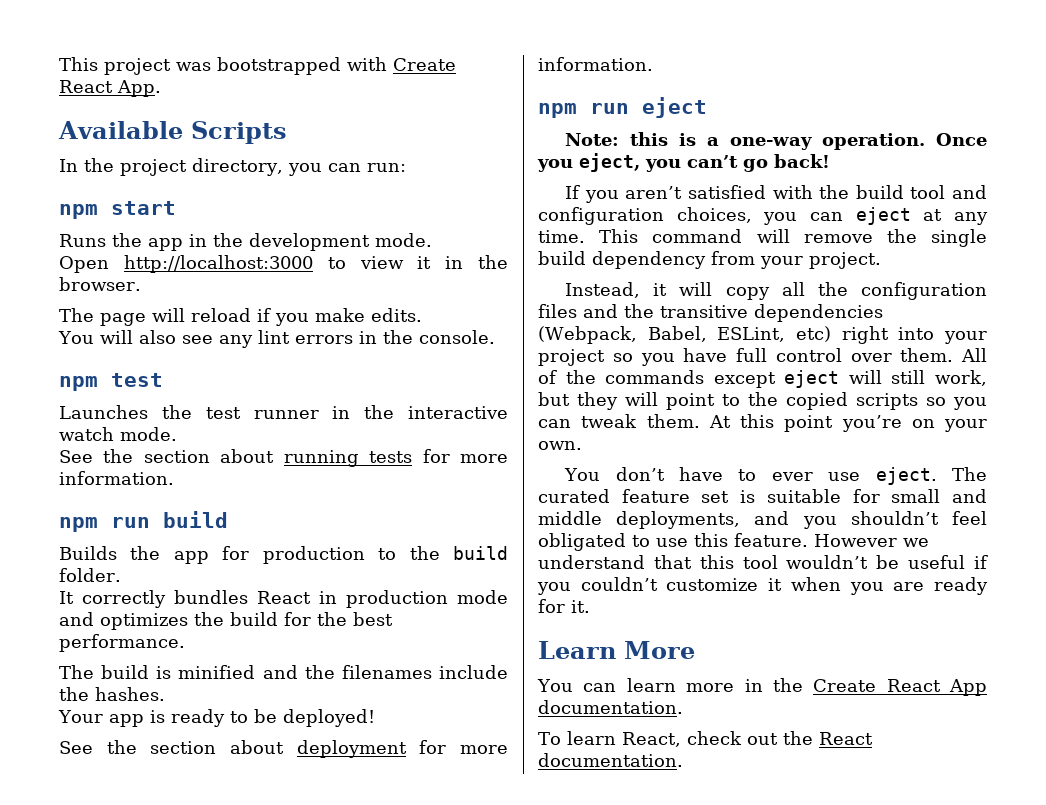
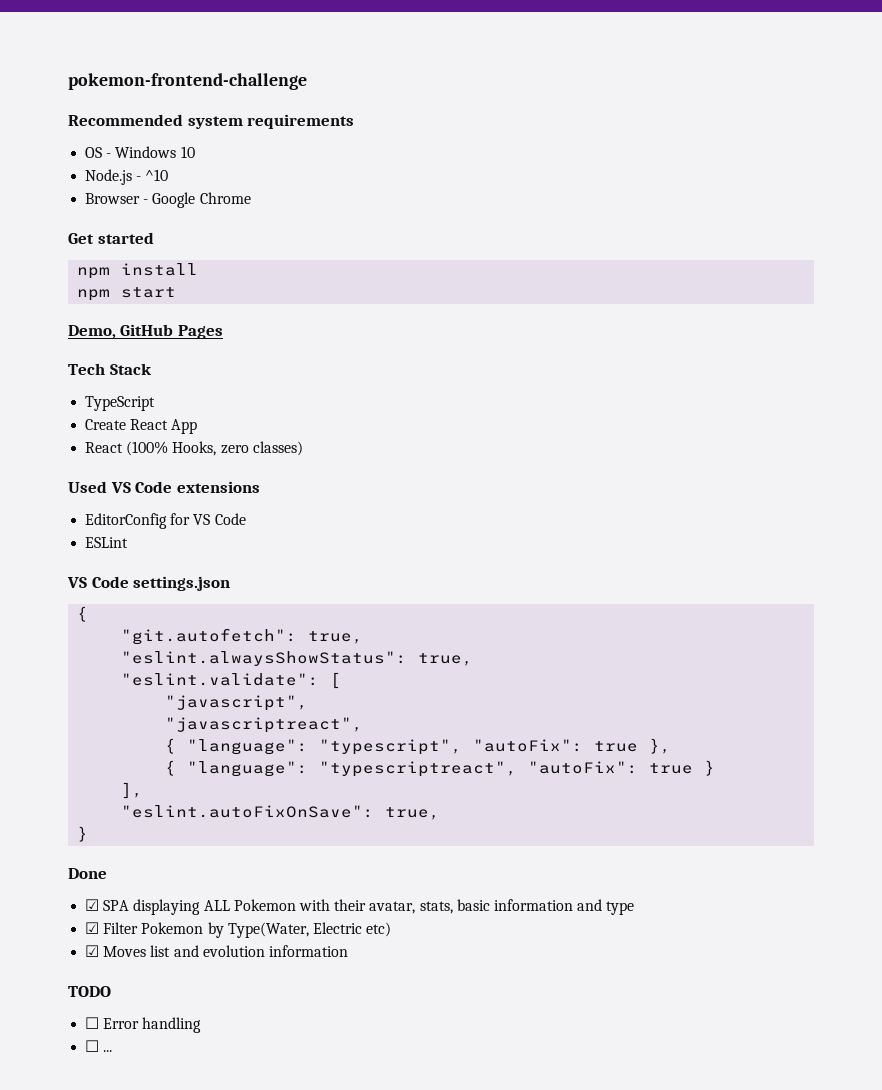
[59,57,456,75] [59,80,161,97] [58,121,287,144] [59,158,406,176] [59,201,176,219] [59,233,432,251] [59,255,508,273] [59,277,141,291] [59,308,422,326] [58,330,495,348] [59,373,163,391] [59,405,508,419] [59,427,177,441] [59,449,508,467] [59,471,174,485] [59,511,228,532] [59,546,508,564] [59,568,121,582] [59,590,508,608] [59,612,393,630] [59,634,185,652] [59,665,508,679] [59,687,165,701] [58,709,375,727] [59,740,508,758] [538,57,653,71] [538,97,707,118] [565,132,987,150] [537,153,830,172] [565,185,987,203] [538,207,988,225] [538,229,987,247] [538,251,881,269] [565,282,987,300] [538,304,883,322] [538,326,987,344] [538,348,987,366] [538,370,987,388] [538,392,987,410] [538,414,987,432] [538,441,582,450] [564,467,987,485] [538,489,987,503] [538,511,987,529] [538,533,929,551] [538,555,988,569] [537,577,988,595] [538,599,590,613] [538,641,695,659] [537,678,987,696] [538,700,683,714] [538,731,873,747] [538,753,683,767] This project was bootstrapped with Create React App. // Available Scripts // In the project directory, you can run: // npm start // Runs the app in the development mode. // Open http://localhost:3000 to view it in the browser. // The page will reload if you make edits. // You will also see any lint errors in the console. // npm test // Launches the test runner in the interactive watch mode. // See the section about running tests for more information. // npm run build // Builds the app for production to the build folder. // It correctly bundles React in production mode and optimizes the build for the best performance. // The build is minified and the filenames include the hashes. // Your app is ready to be deployed! // See the section about deployment for more information. // npm run eject // Note: this is a one-way operation. Once you eject, you can’t go back! // If you aren’t satisfied with the build tool and configuration choices, you can eject at any time. This command will remove the single build dependency from your project. // Instead, it will copy all the configuration files and the transitive dependencies (Webpack, Babel, ESLint, etc) right into your project so you have full control over them. All of the commands except eject will still work, but they will point to the copied scripts so you can tweak them. At this point you’re on your own. // You don’t have to ever use eject. The curated feature set is suitable for small and middle deployments, and you shouldn’t feel obligated to use this feature. However we understand that this tool wouldn’t be useful if you couldn’t customize it when you are ready for it. // Learn More // You can learn more in the Create React App documentation. // To learn React, check out the React documentation. -> [68,73,307,90] [68,114,355,129] [85,146,195,158] [85,169,169,185] [85,192,251,208] [68,232,154,244] [77,263,199,279] [77,287,177,301] [68,324,223,339] [68,363,152,375] [85,396,156,411] [85,419,198,434] [85,441,303,456] [68,481,260,493] [85,513,246,529] [85,537,129,548] [67,576,231,591] [77,606,89,622] [121,628,364,645] [121,651,474,666] [121,672,342,689] [165,695,309,711] [165,717,364,733] [165,738,672,755] [165,760,716,777] [121,782,144,799] [121,805,441,820] [77,826,89,842] [68,868,107,879] [85,899,635,915] [85,922,392,938] [85,945,348,957] [68,986,111,997] [85,1017,202,1033] [85,1040,113,1052] pokemon-frontend-challenge // Recommended system requirements // OS - Windows 10 // Node.js - ^10 // Browser - Google Chrome // Get started // npm install // npm start // Demo, GitHub Pages // Tech Stack // TypeScript // Create React App // React (100% Hooks, zero classes) // Used VS Code extensions // EditorConfig for VS Code // ESLint // VS Code settings.json // { // "git.autofetch": true, // "eslint.alwaysShowStatus": true, // "eslint.validate": [ // "javascript", // "javascriptreact", // { "language": "typescript", "autoFix": true }, // { "language": "typescriptreact", "autoFix": true } // ], // "eslint.autoFixOnSave": true, // } // Done // ☑ SPA displaying ALL Pokemon with their avatar, stats, basic information and type // ☑ Filter Pokemon by Type(Water, Electric etc) // ☑ Moves list and evolution information // TODO // ☐ Error handling // ☐ ...

